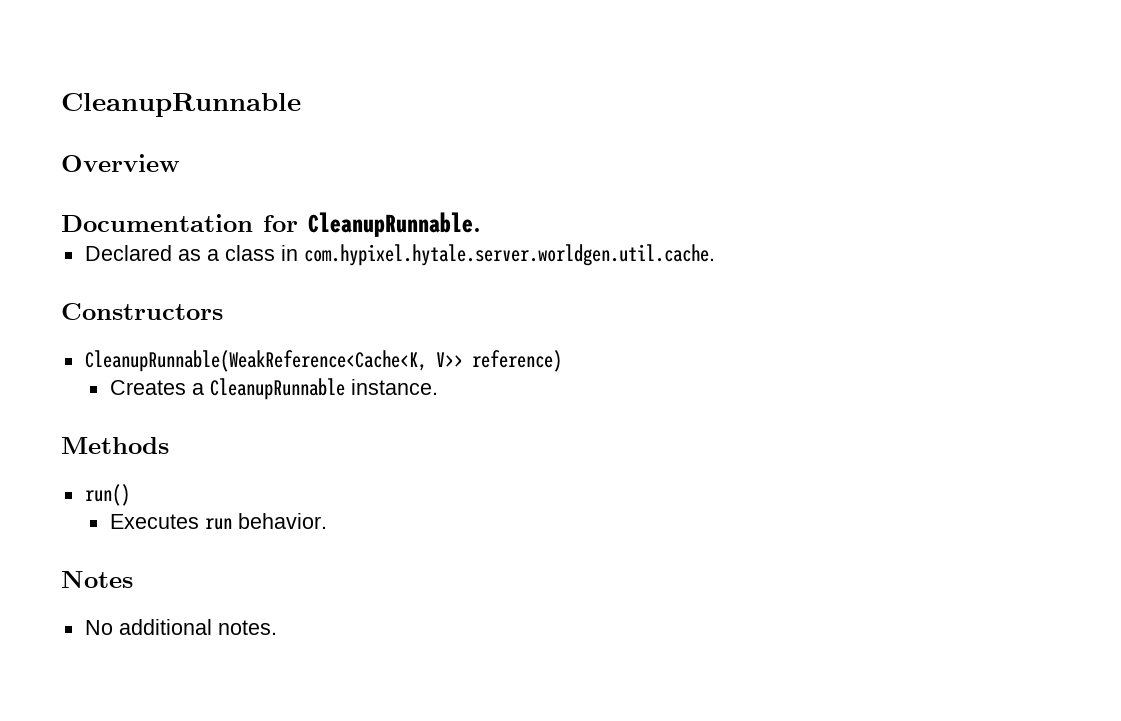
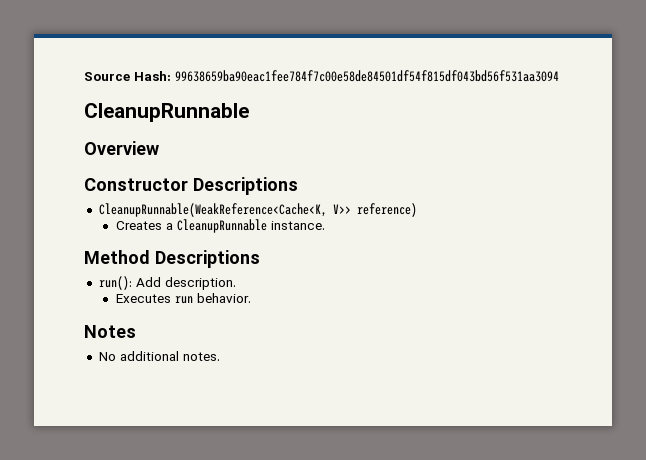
(61, 105) none -> [84,70,559,82] Source Hash: 99638659ba90eac1fee784f7c00e58de84501df54f815df043bd56f531aa3094 //
[61,212,481,237] [84,244,715,266] [61,303,223,320] Documentation for CleanupRunnable. // Declared as a class in com.hypixel.hytale.server.worldgen.util.cache. // Constructors -> [84,177,298,195] Constructor Descriptions
[61,437,169,454] [84,484,130,506] Methods // run() -> [84,250,260,268] [98,276,236,290] Method Descriptions // run(): Add description.

